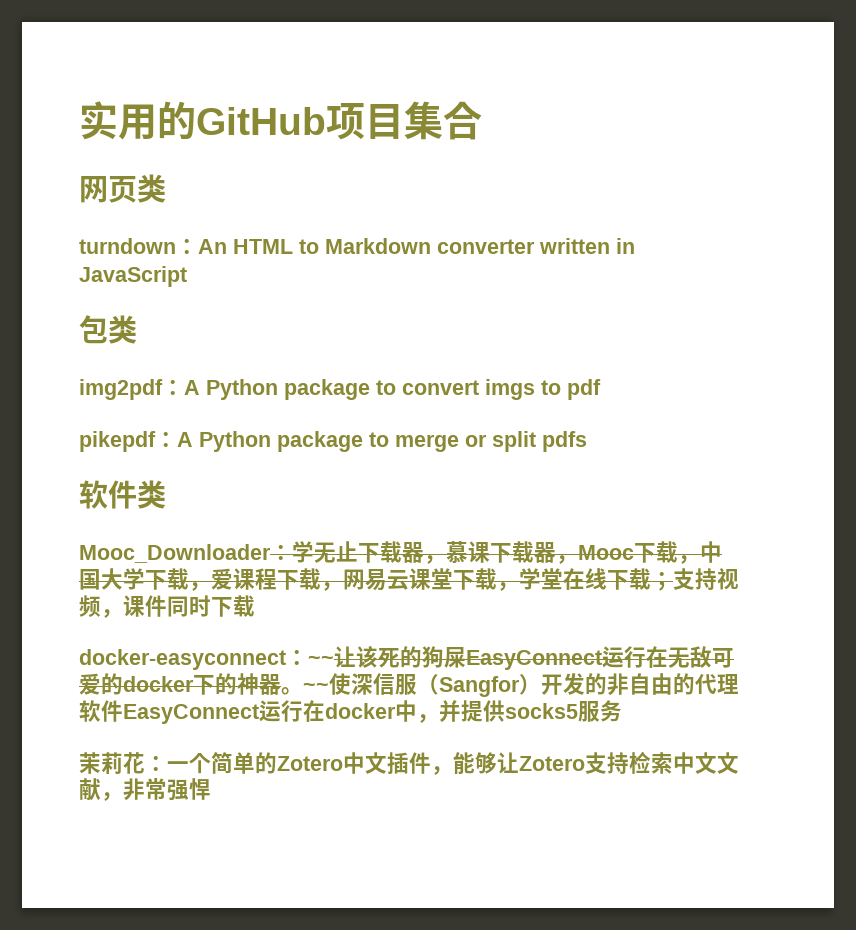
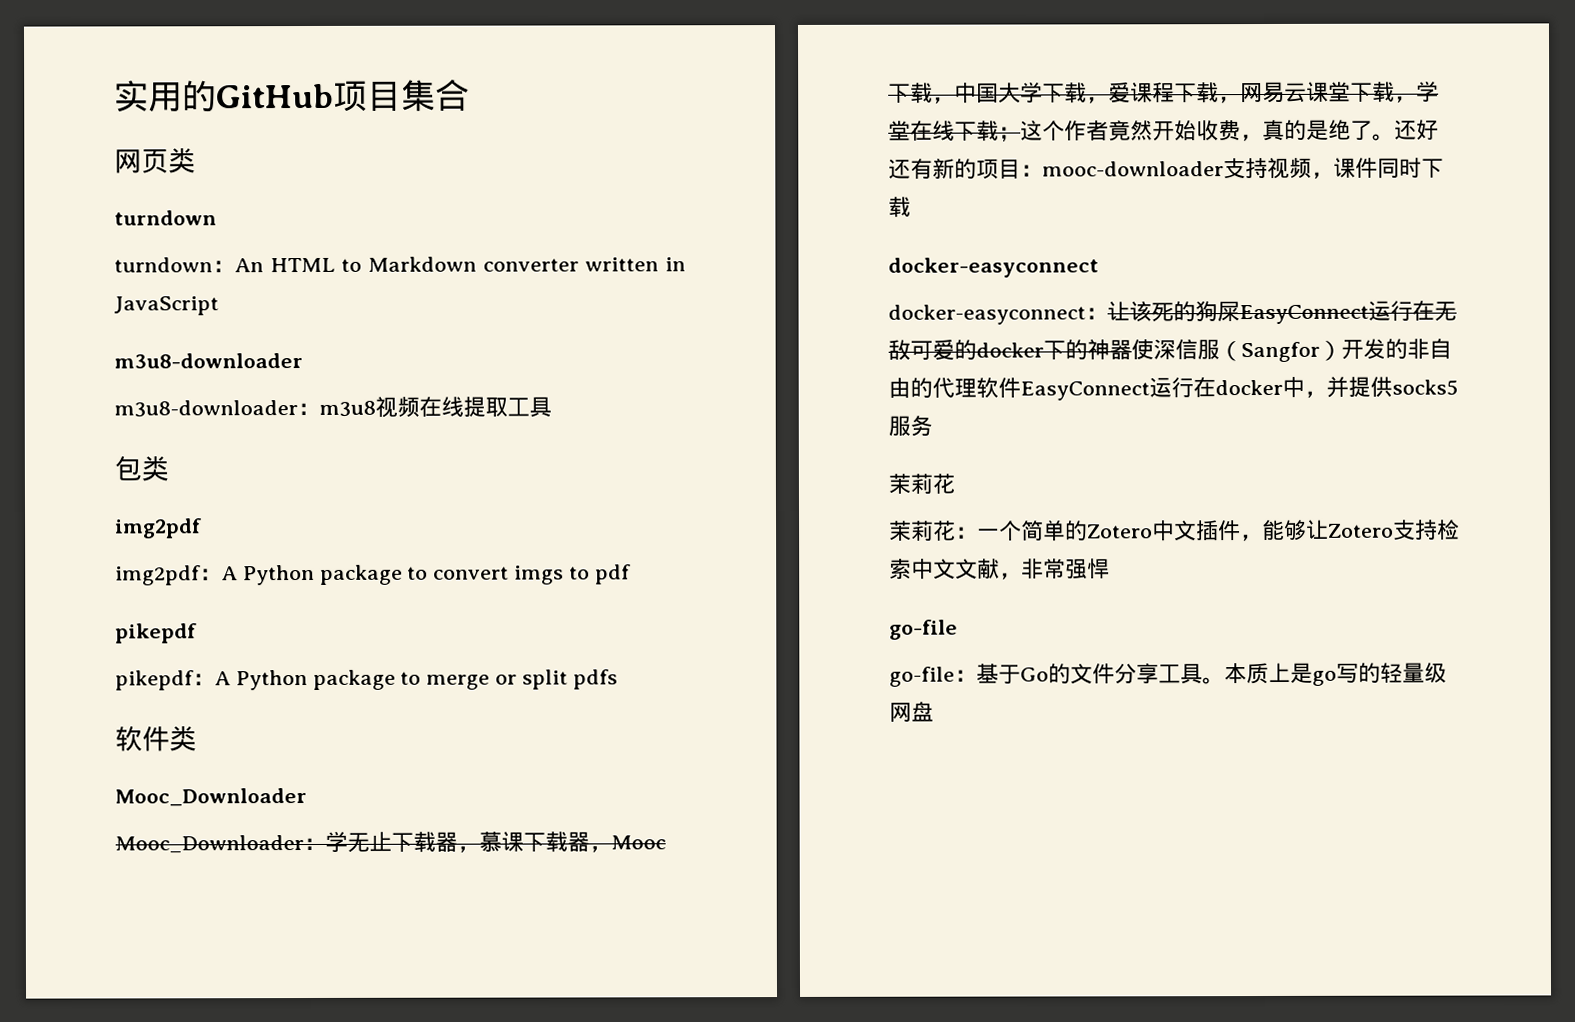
(176, 246) none -> [114,257,213,273] // turndown
(187, 276) none -> [114,353,303,369] [114,396,552,418] // m3u8-downloader // m3u8-downloader：m3u8视频在线提取工具
(163, 389) none -> [115,565,201,586] // img2pdf
(156, 441) none -> [115,670,194,691] // pikepdf
(271, 553) none -> [115,835,304,854] // Mooc_Downloader
(673, 581) none -> [1020,119,1439,142] [888,158,1224,180] 这个作者竟然开始收费，真的是绝了。还好还有新的项目：mooc-downloader
[286,649,334,665] ：~~ -> [888,304,1108,325] // docker-easyconnect：
[281,682,329,695] 。~~ -> (1132, 349) none
(145, 763) none -> [889,520,956,542] // 茉莉花
(211, 789) none -> [889,619,958,640] [889,662,1447,687] [889,701,934,722] // go-file // go-file：基于Go的文件分享工具。本质上是go写的轻量级网盘

